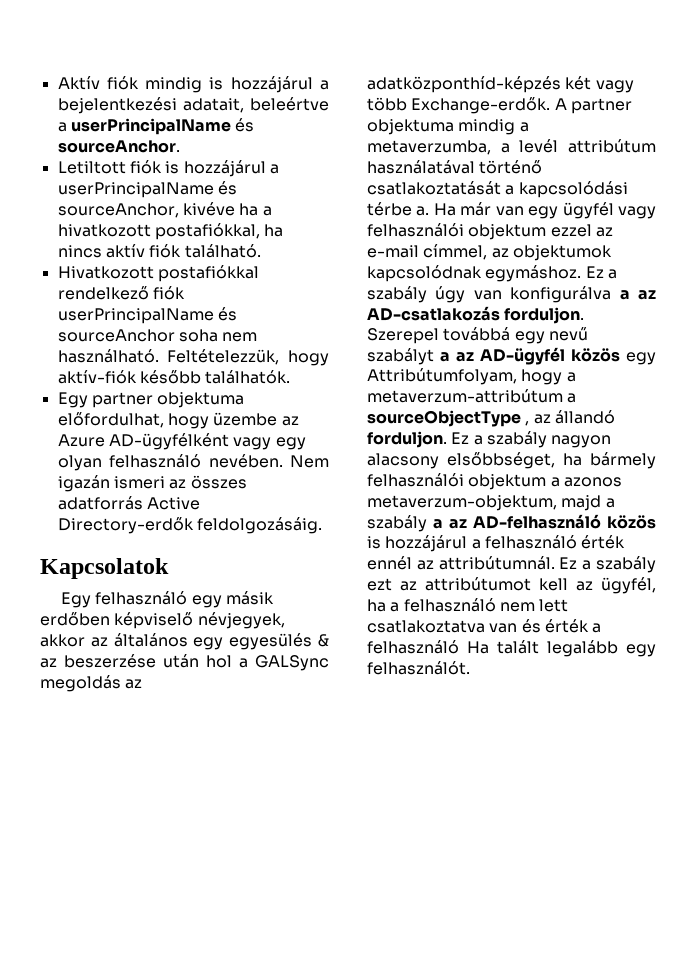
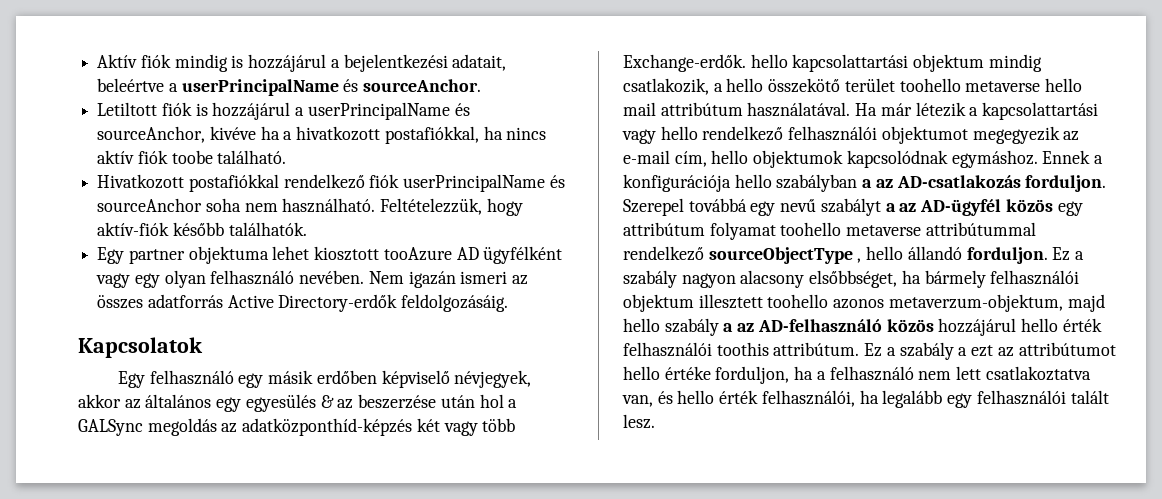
(182, 251) none -> [171,150,213,164] toobe
[57,412,299,429] [57,433,229,450] előfordulhat, hogy üzembe az Azure AD-ügyfélként -> [272,246,563,264] lehet kiosztott tooAzure AD ügyfélként
[554,98,632,114] [367,119,529,135] [367,139,656,155] [367,160,543,174] [367,181,628,198] [367,202,656,219] [367,223,613,240] [367,244,612,261] [367,265,617,282] [367,286,612,303] A partner objektuma mindig a metaverzumba, a levél attribútum használatával történő csatlakoztatását a kapcsolódási térbe a. Ha már van egy ügyfél vagy felhasználói objektum ezzel az e-mail címmel, az objektumok kapcsolódnak egymáshoz. Ez a szabály úgy van konfigurálva -> [750,54,1042,72] [623,78,1083,95] [623,102,1099,120] [622,126,1080,144] [623,150,1104,168] [623,174,858,192] hello kapcsolattartási objektum mindig csatlakozik, a hello összekötő terület toohello metaverse hello mail attribútum használatával. Ha már létezik a kapcsolattartási vagy hello rendelkező felhasználói objektumot megegyezik az e-mail cím, hello objektumok kapcsolódnak egymáshoz. Ennek a konfigurációja hello szabályban
[367,368,576,385] [367,389,577,403] Attribútumfolyam, hogy a metaverzum-attribútum a -> [623,222,1036,240] [623,246,704,261] attribútum folyamat toohello metaverse attribútummal rendelkező
[533,414,551,424] az -> [866,246,904,260] hello
[550,477,560,487] a -> [698,294,829,309] illesztett toohello
[605,498,615,508] a -> [623,318,660,332] hello
[367,535,626,552] [367,556,656,573] is hozzájárul a felhasználó érték ennél az attribútumnál. Ez a szabály -> [938,318,1102,336] [623,342,968,360] hozzájárul hello érték felhasználói toothis attribútum. Ez a szabály a
[539,577,656,594] kell az ügyfél, -> [623,366,790,384] hello értéke forduljon,
[489,619,602,633] [367,640,656,657] [367,661,470,675] van és érték a felhasználó Ha talált legalább egy felhasználót. -> [622,390,1109,408] [623,414,655,429] van, és hello érték felhasználói, ha legalább egy felhasználói talált lesz.

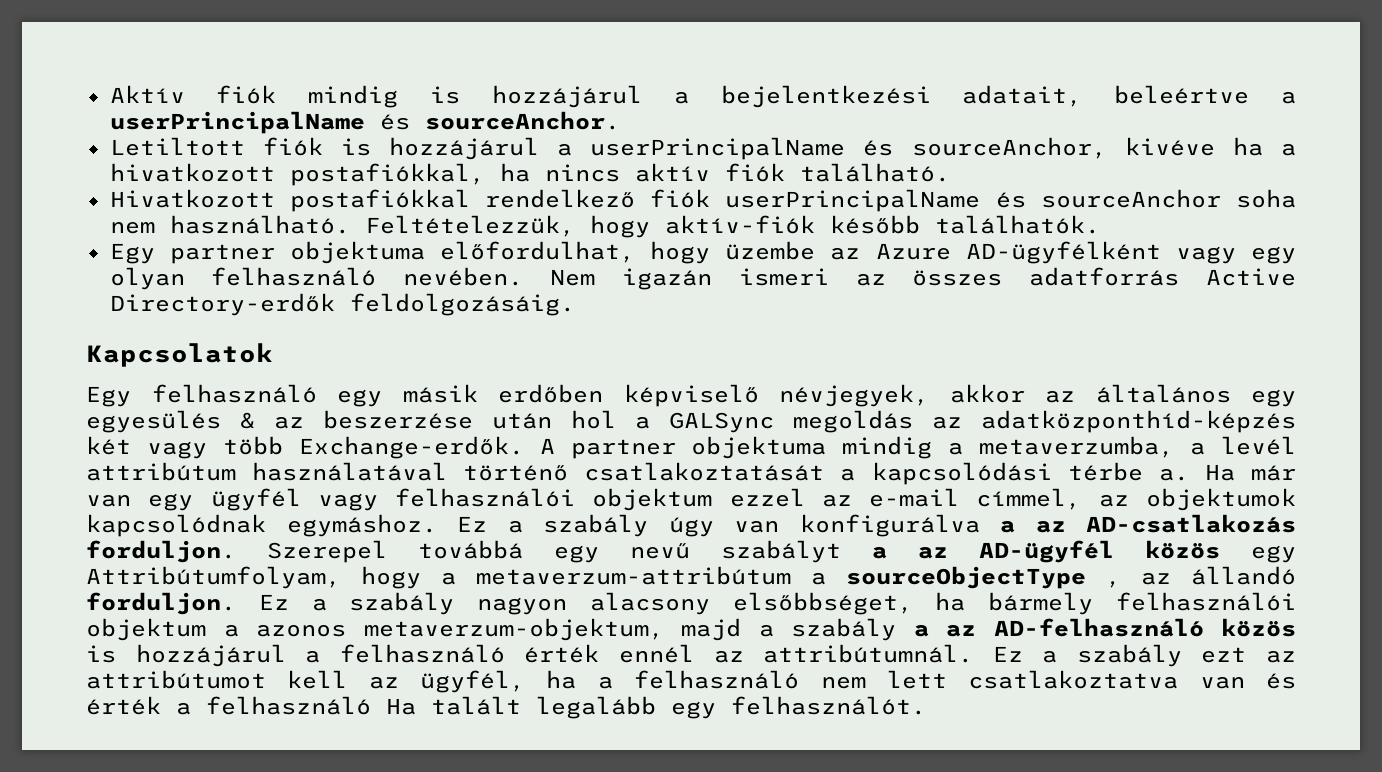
[171,150,213,164] toobe -> (785, 172) none
[272,246,563,264] lehet kiosztott tooAzure AD ügyfélként -> [440,241,1161,264] előfordulhat, hogy üzembe az Azure AD-ügyfélként
[750,54,1042,72] [623,78,1083,95] [623,102,1099,120] [622,126,1080,144] [623,150,1104,168] [623,174,858,192] hello kapcsolattartási objektum mindig csatlakozik, a hello összekötő terület toohello metaverse hello mail attribútum használatával. Ha már létezik a kapcsolattartási vagy hello rendelkező felhasználói objektumot megegyezik az e-mail cím, hello objektumok kapcsolódnak egymáshoz. Ennek a konfigurációja hello szabályban -> [539,436,1296,459] [86,462,1296,485] [86,488,1296,511] [86,514,980,537] A partner objektuma mindig a metaverzumba, a levél attribútum használatával történő csatlakoztatását a kapcsolódási térbe a. Ha már van egy ügyfél vagy felhasználói objektum ezzel az e-mail címmel, az objektumok kapcsolódnak egymáshoz. Ez a szabály úgy van konfigurálva
[623,222,1036,240] [623,246,704,261] attribútum folyamat toohello metaverse attribútummal rendelkező -> [86,566,826,589] Attribútumfolyam, hogy a metaverzum-attribútum a
[866,246,904,260] hello -> [1141,572,1171,585] az
[698,294,829,309] illesztett toohello -> [223,624,239,637] a
[623,318,660,332] hello -> [758,624,774,637] a
[938,318,1102,336] [623,342,968,360] hozzájárul hello érték felhasználói toothis attribútum. Ez a szabály a -> [86,644,1182,667] is hozzájárul a felhasználó érték ennél az attribútumnál. Ez a szabály
[623,366,790,384] hello értéke forduljon, -> [287,670,526,693] kell az ügyfél,
[622,390,1109,408] [623,414,655,429] van, és hello érték felhasználói, ha legalább egy felhasználói talált lesz. -> [1199,673,1296,689] [86,696,926,719] van és érték a felhasználó Ha talált legalább egy felhasználót.

